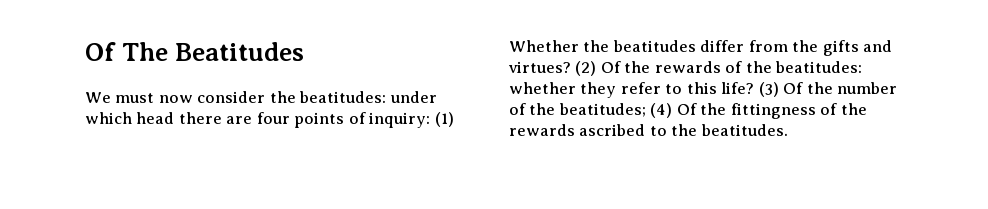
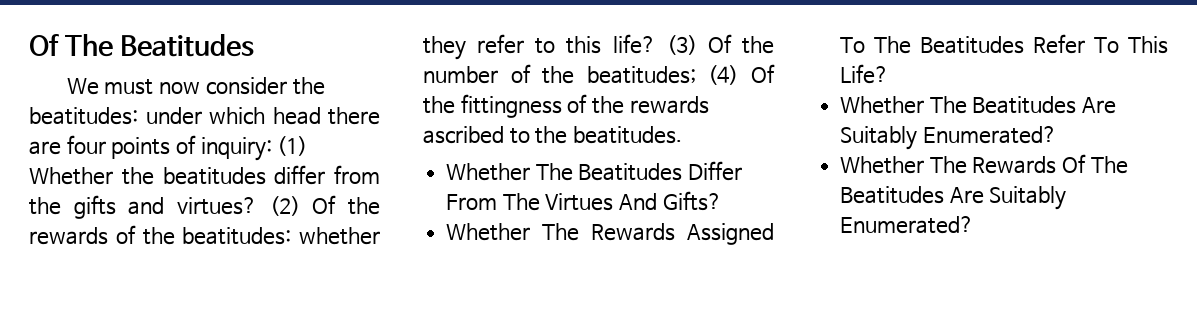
(788, 130) none -> [446,161,743,181] [446,191,722,211] [446,223,774,245] [840,34,1168,54] [840,64,890,84] [840,96,1117,114] [840,126,1057,150] [840,154,1128,174] [840,186,1067,210] [840,216,975,234] // Whether The Beatitudes Differ From The Virtues And Gifts? // Whether The Rewards Assigned To The Beatitudes Refer To This Life? // Whether The Beatitudes Are Suitably Enumerated? // Whether The Rewards Of The Beatitudes Are Suitably Enumerated?

